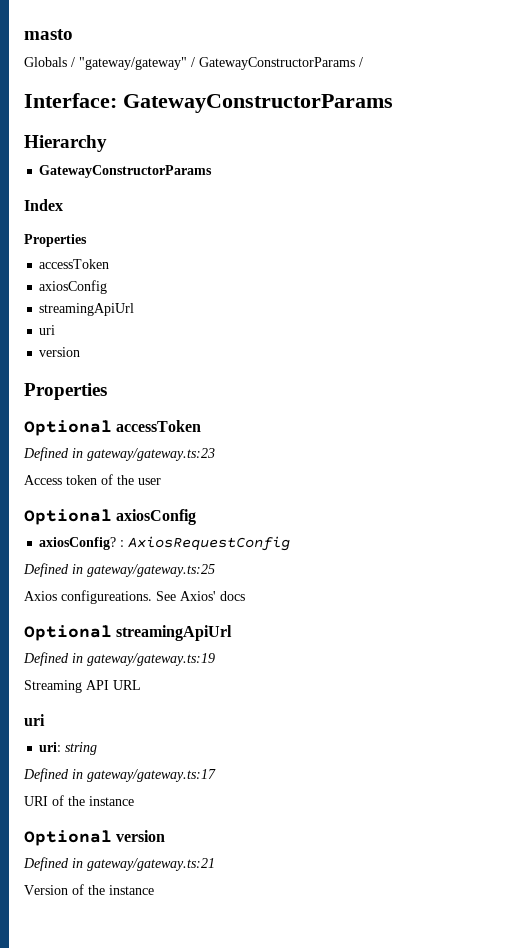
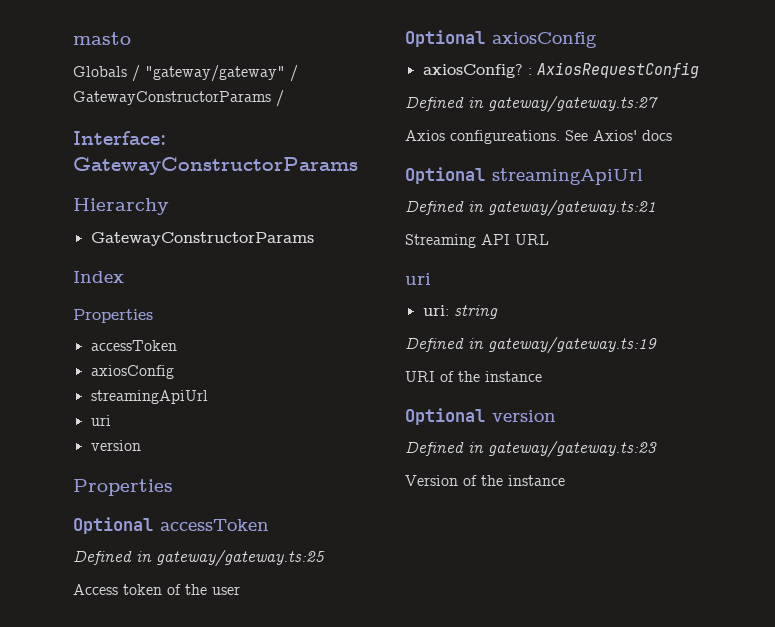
[87,448,215,461] gateway/gateway.ts:23 -> [156,550,325,567] gateway/gateway.ts:25
[87,564,215,577] gateway/gateway.ts:25 -> [488,96,658,113] gateway/gateway.ts:27
[87,653,215,666] gateway/gateway.ts:19 -> [488,200,656,217] gateway/gateway.ts:21
[87,769,216,782] gateway/gateway.ts:17 -> [488,337,657,354] gateway/gateway.ts:19
[87,858,215,871] gateway/gateway.ts:21 -> [488,441,657,458] gateway/gateway.ts:23

